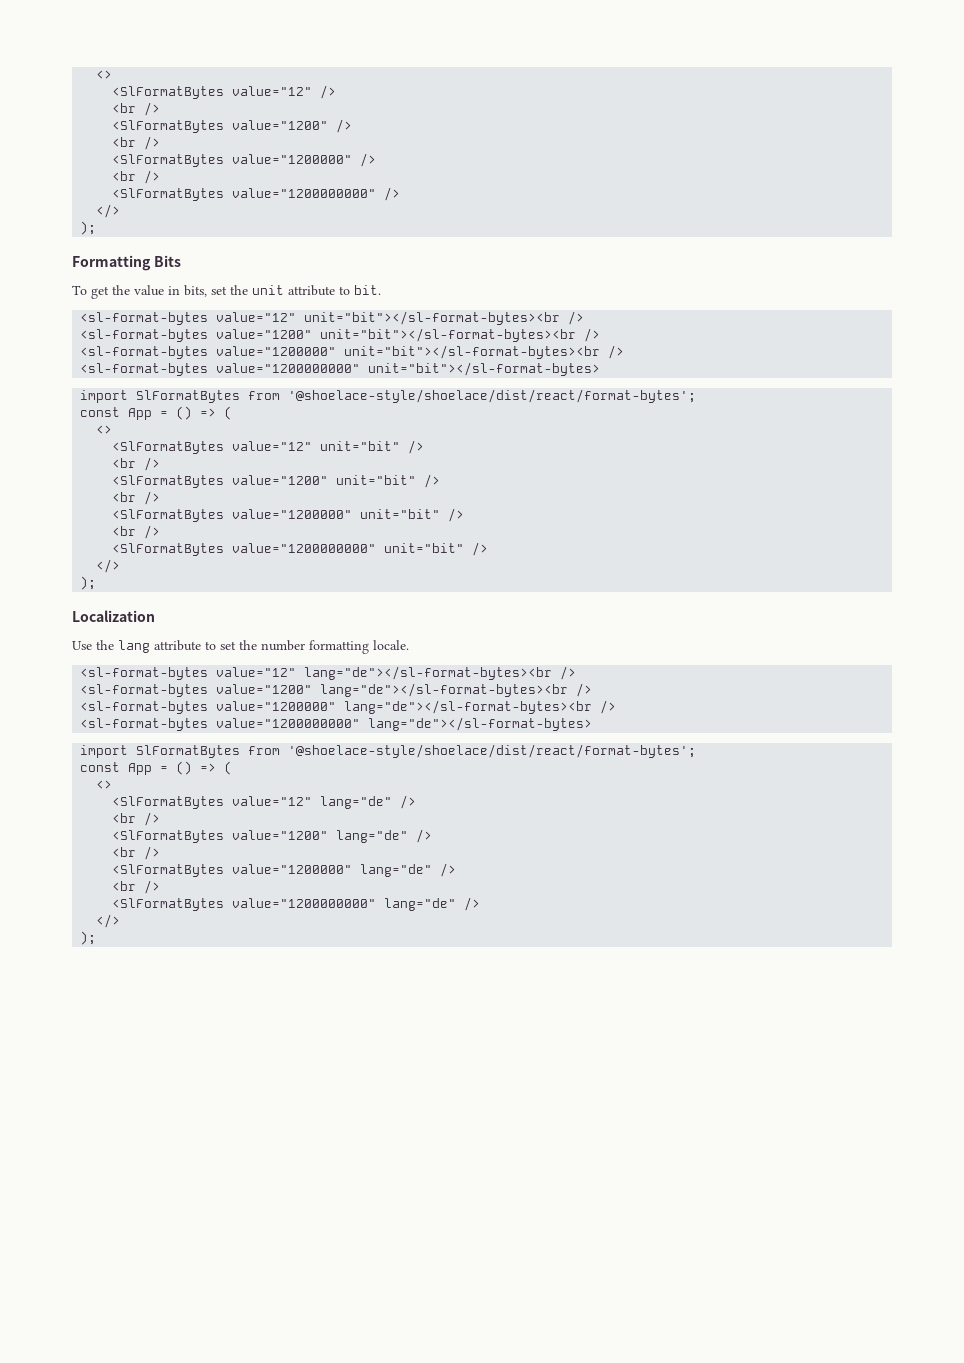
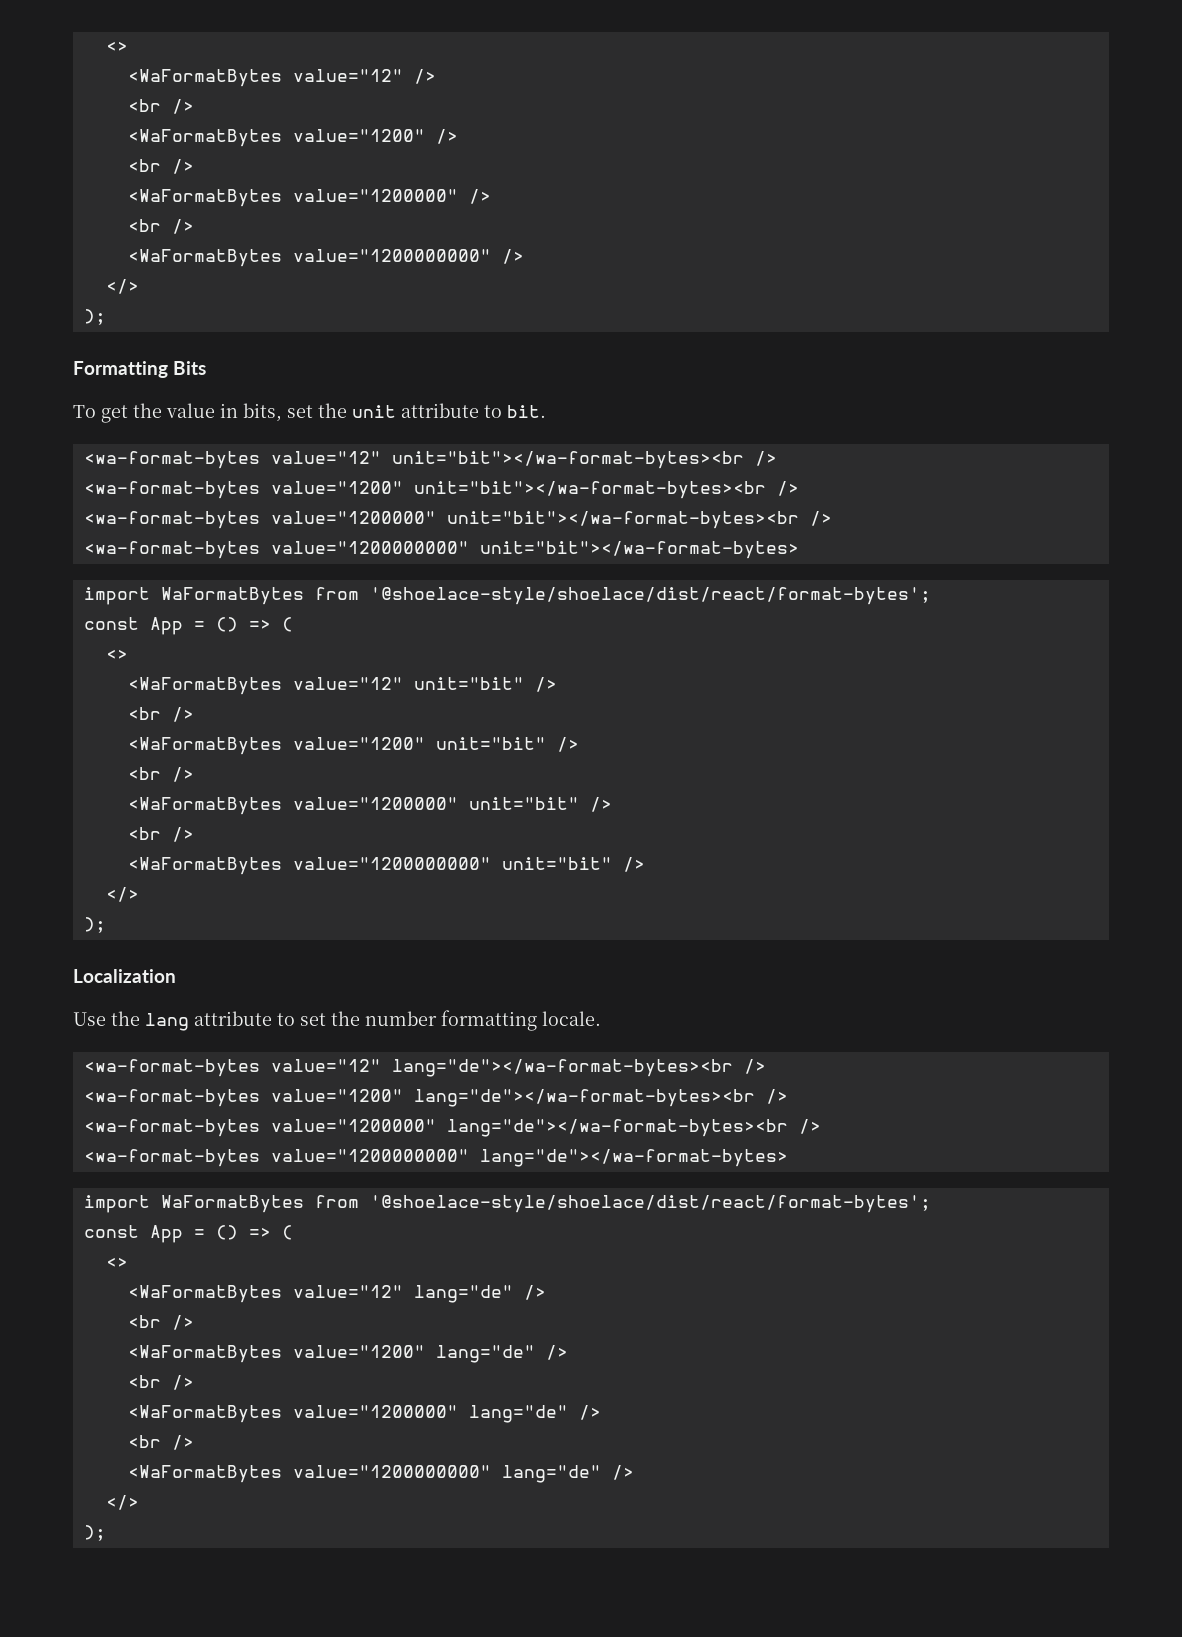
[96,70,113,79] [112,86,225,99] <> // <SlFormatBytes -> [105,41,128,52] [127,69,282,87] <> // <WaFormatBytes
[112,120,225,133] <SlFormatBytes -> [127,129,282,147] <WaFormatBytes
[112,154,225,167] <SlFormatBytes -> [127,189,282,207] <WaFormatBytes
[112,188,225,201] <SlFormatBytes -> [127,249,282,267] <WaFormatBytes
[80,311,585,325] [80,328,601,342] [80,345,625,359] [80,362,601,376] [80,389,697,403] [80,406,233,420] [96,425,113,434] [112,441,225,454] <sl-format-bytes value="12" unit="bit"></sl-format-bytes><br /> // <sl-format-bytes value="1200" unit="bit"></sl-format-bytes><br /> // <sl-format-bytes value="1200000" unit="bit"></sl-format-bytes><br /> // <sl-format-bytes value="1200000000" unit="bit"></sl-format-bytes> // import SlFormatBytes from '@shoelace-style/shoelace/dist/react/format-bytes'; // const App = () => ( // <> // <SlFormatBytes -> [83,451,777,469] [83,481,799,499] [83,511,832,529] [83,541,799,559] [83,587,931,605] [83,617,293,635] [105,649,128,660] [127,677,282,695] <wa-format-bytes value="12" unit="bit"></wa-format-bytes><br /> // <wa-format-bytes value="1200" unit="bit"></wa-format-bytes><br /> // <wa-format-bytes value="1200000" unit="bit"></wa-format-bytes><br /> // <wa-format-bytes value="1200000000" unit="bit"></wa-format-bytes> // import WaFormatBytes from '@shoelace-style/shoelace/dist/react/format-bytes'; // const App = () => ( // <> // <WaFormatBytes
[112,475,225,488] <SlFormatBytes -> [127,737,282,755] <WaFormatBytes
[112,509,225,522] <SlFormatBytes -> [127,797,282,815] <WaFormatBytes
[112,543,225,556] <SlFormatBytes -> [127,857,282,875] <WaFormatBytes
[80,666,577,680] [80,683,593,697] [80,700,617,714] [80,717,593,731] [80,744,697,758] [80,761,233,775] [96,780,113,789] [112,796,225,809] <sl-format-bytes value="12" lang="de"></sl-format-bytes><br /> // <sl-format-bytes value="1200" lang="de"></sl-format-bytes><br /> // <sl-format-bytes value="1200000" lang="de"></sl-format-bytes><br /> // <sl-format-bytes value="1200000000" lang="de"></sl-format-bytes> // import SlFormatBytes from '@shoelace-style/shoelace/dist/react/format-bytes'; // const App = () => ( // <> // <SlFormatBytes -> [83,1059,766,1077] [83,1089,788,1107] [83,1119,821,1137] [83,1149,788,1167] [83,1195,931,1213] [83,1225,293,1243] [105,1257,128,1268] [127,1285,282,1303] <wa-format-bytes value="12" lang="de"></wa-format-bytes><br /> // <wa-format-bytes value="1200" lang="de"></wa-format-bytes><br /> // <wa-format-bytes value="1200000" lang="de"></wa-format-bytes><br /> // <wa-format-bytes value="1200000000" lang="de"></wa-format-bytes> // import WaFormatBytes from '@shoelace-style/shoelace/dist/react/format-bytes'; // const App = () => ( // <> // <WaFormatBytes
[112,830,225,843] <SlFormatBytes -> [127,1345,282,1363] <WaFormatBytes
[112,864,225,877] <SlFormatBytes -> [127,1405,282,1423] <WaFormatBytes
[112,898,225,911] <SlFormatBytes -> [127,1465,282,1483] <WaFormatBytes

